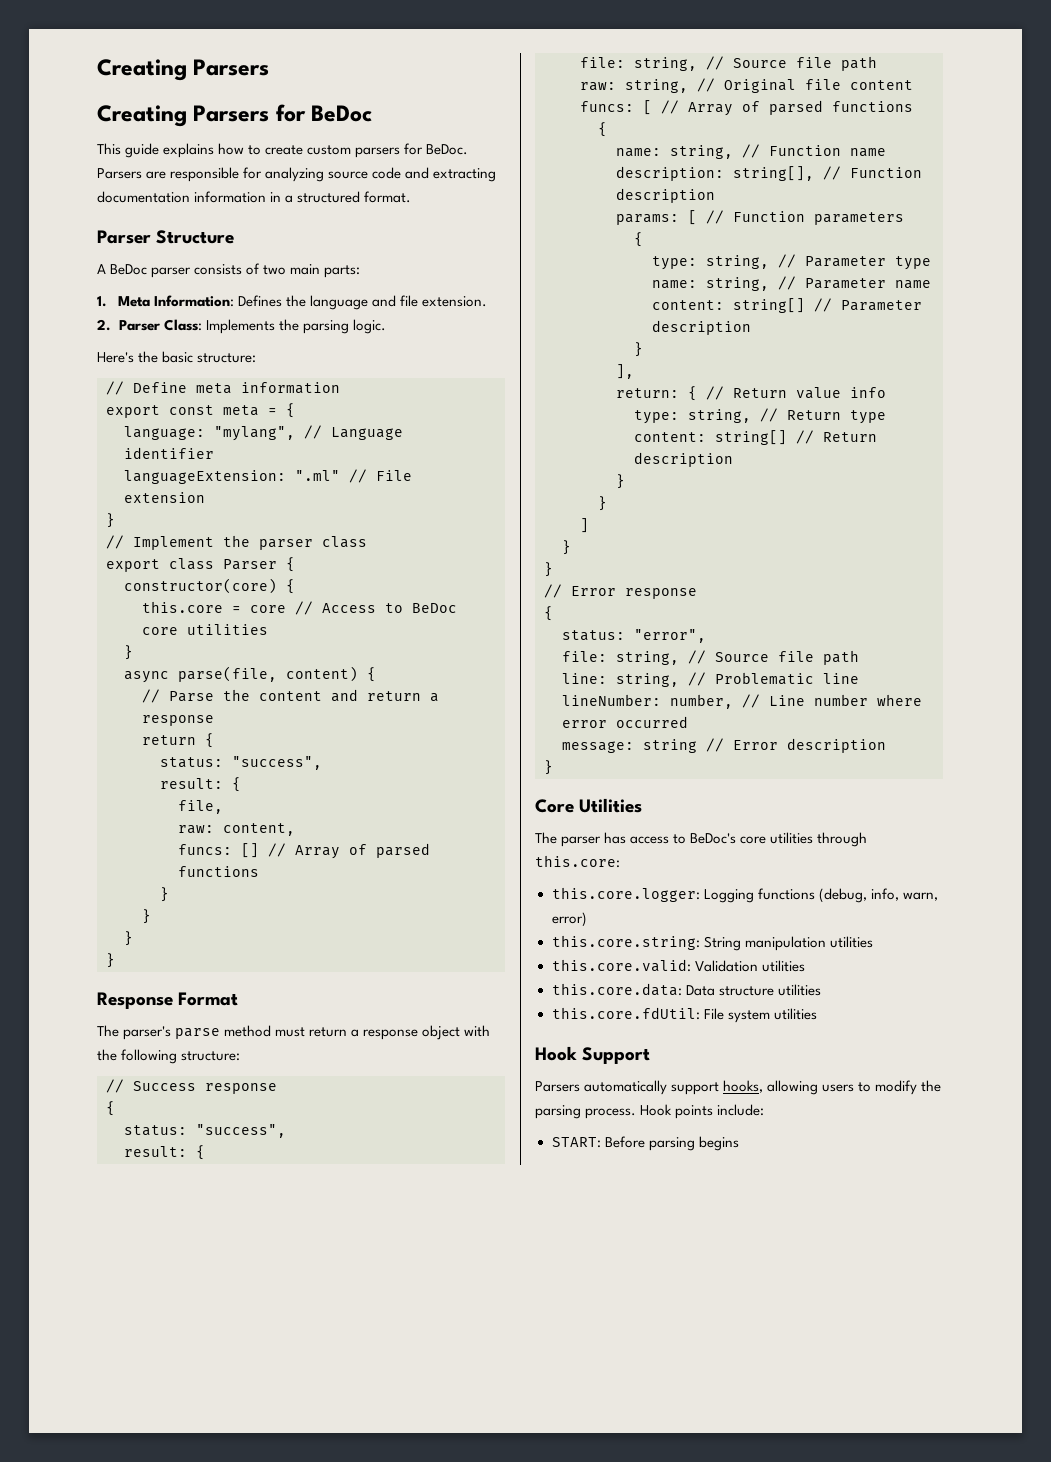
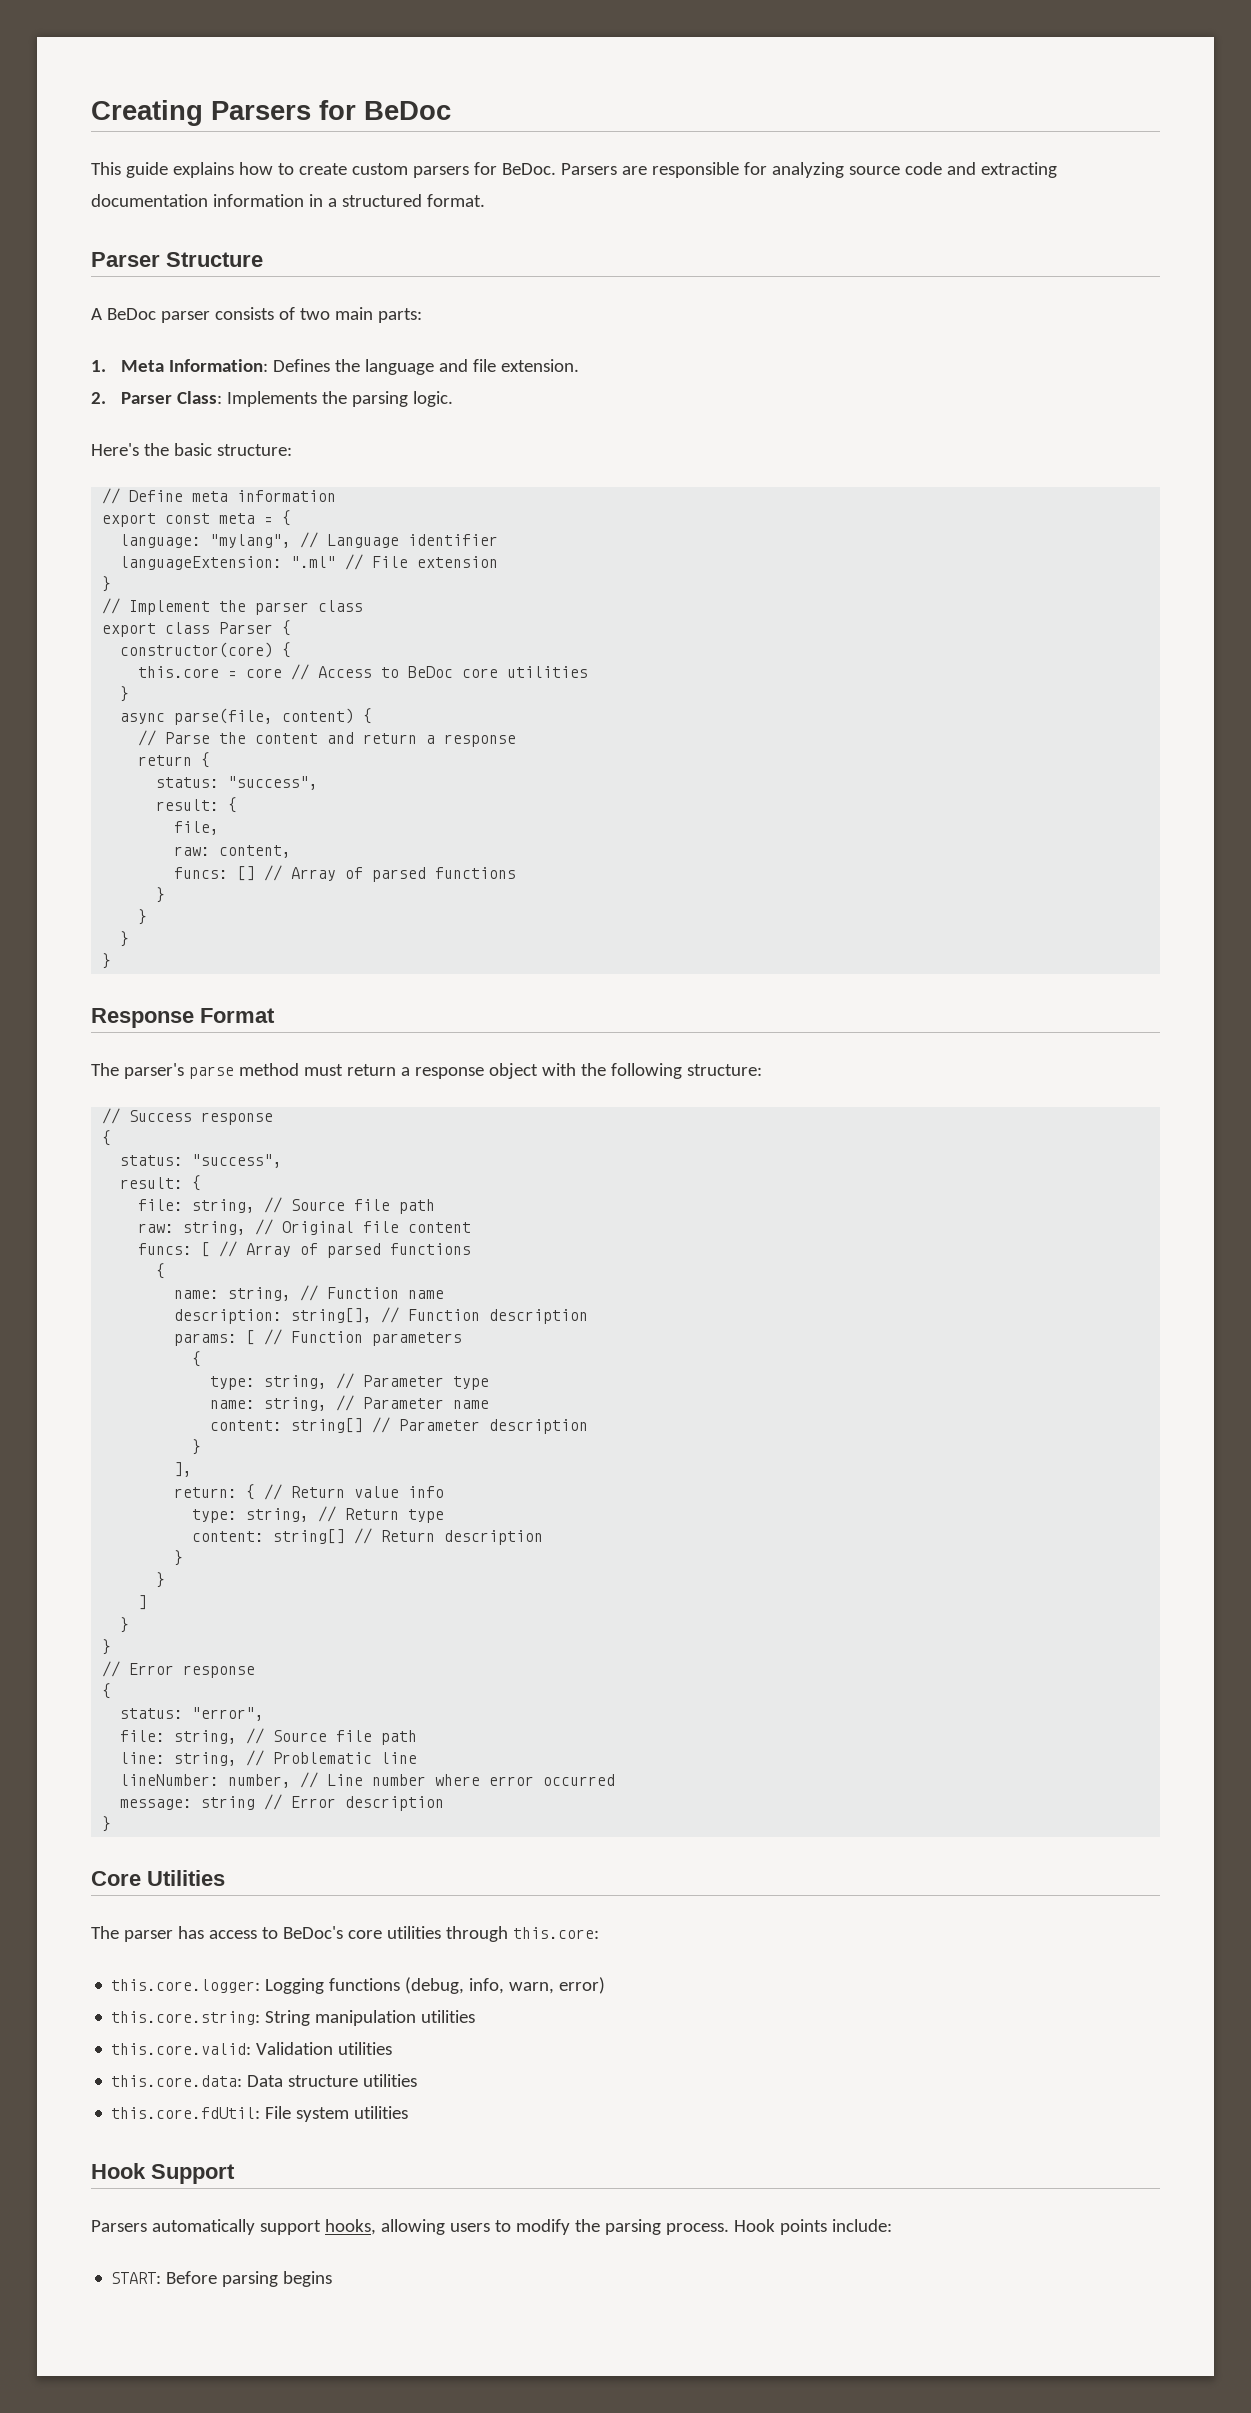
[97,59,270,81] [97,105,270,127] Creating Parsers // Creating Parsers -> [91,100,311,126] Creating Parsers

